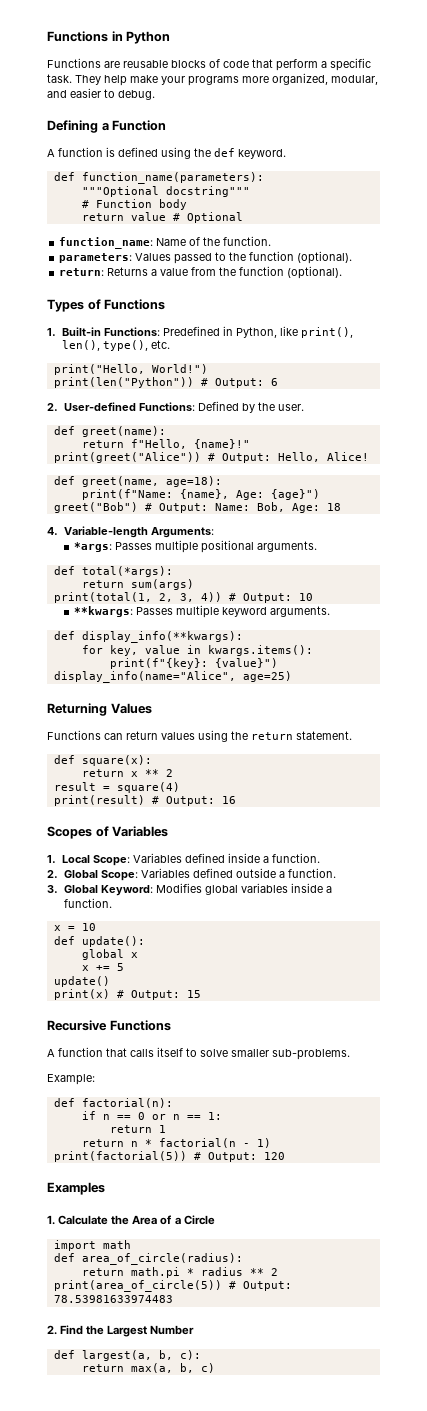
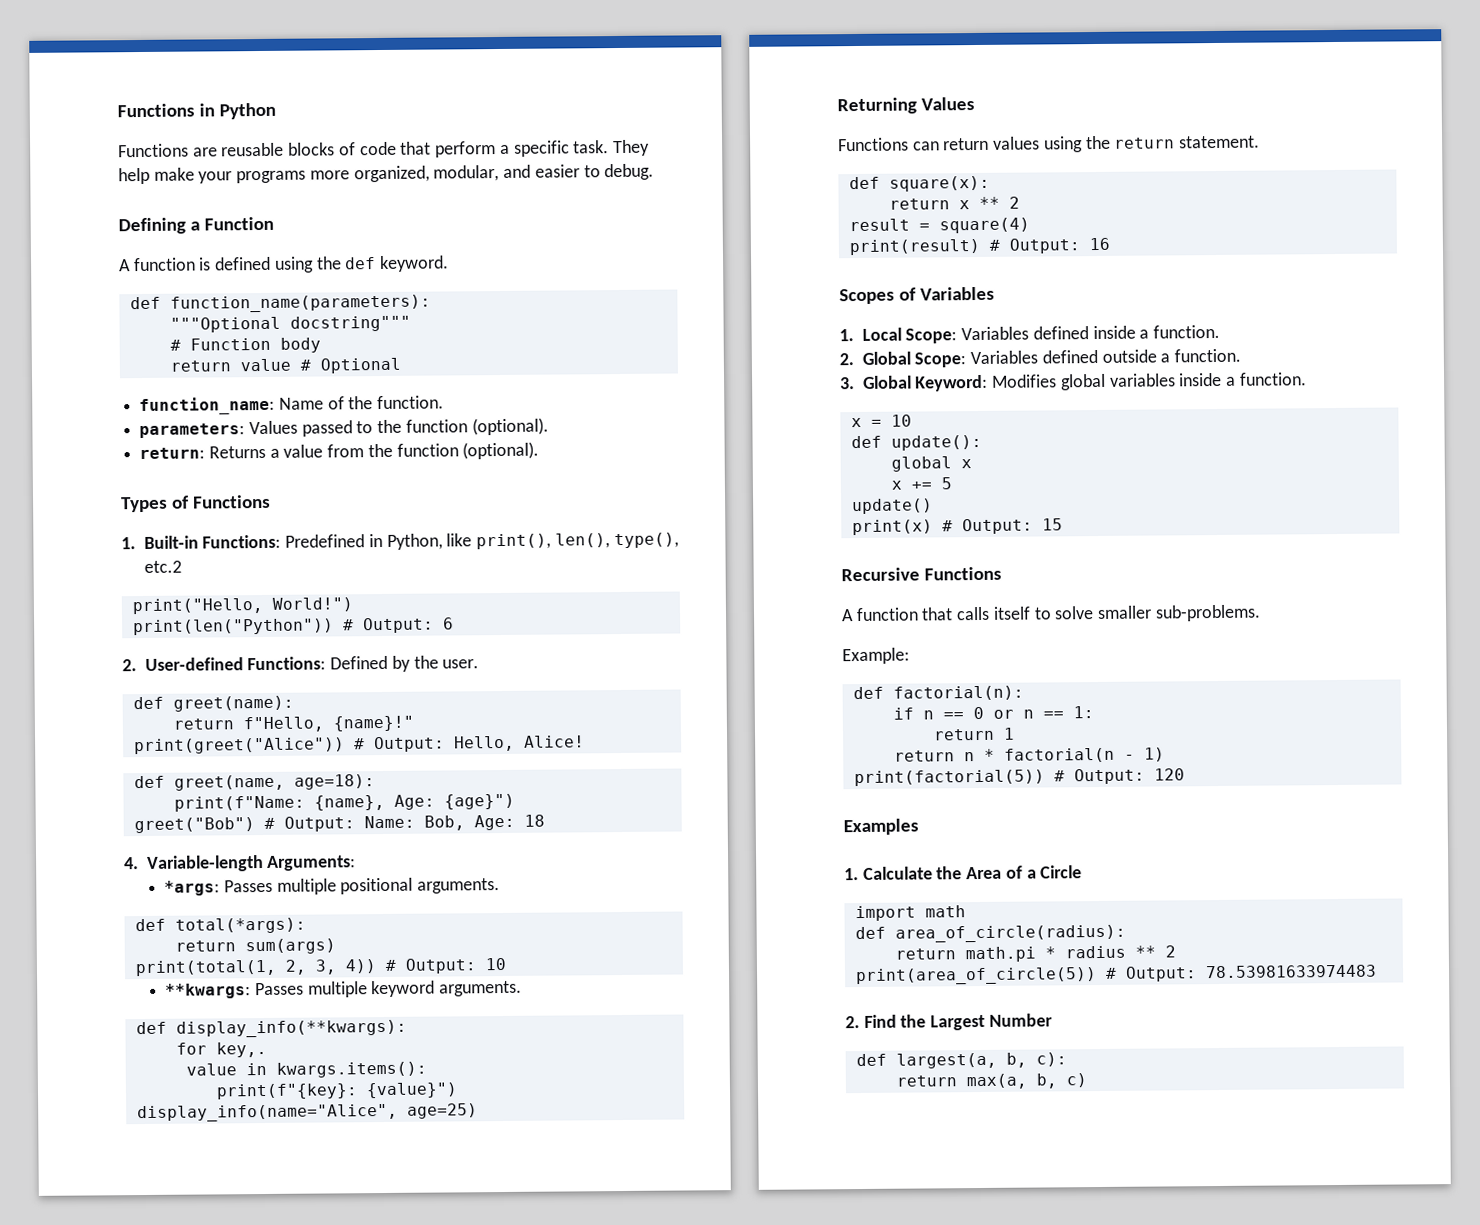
[151,340,171,349] etc. -> [143,560,182,573] etc.2
[109,645,138,656] key, -> [215,1041,267,1058] key,. //

